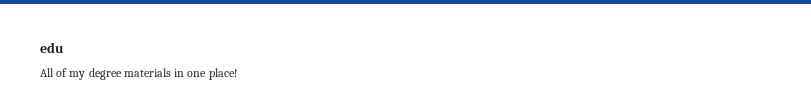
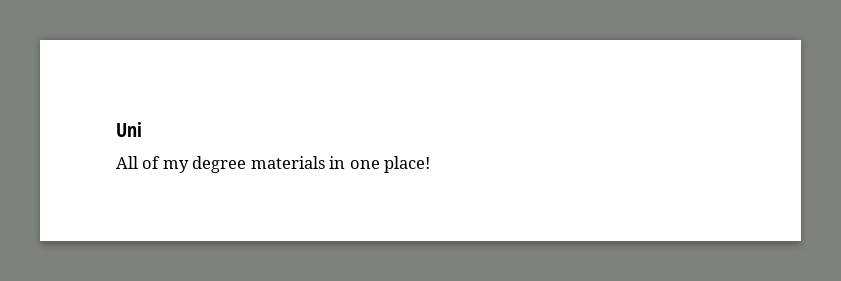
[40,42,64,53] edu -> [116,122,142,137] Uni

